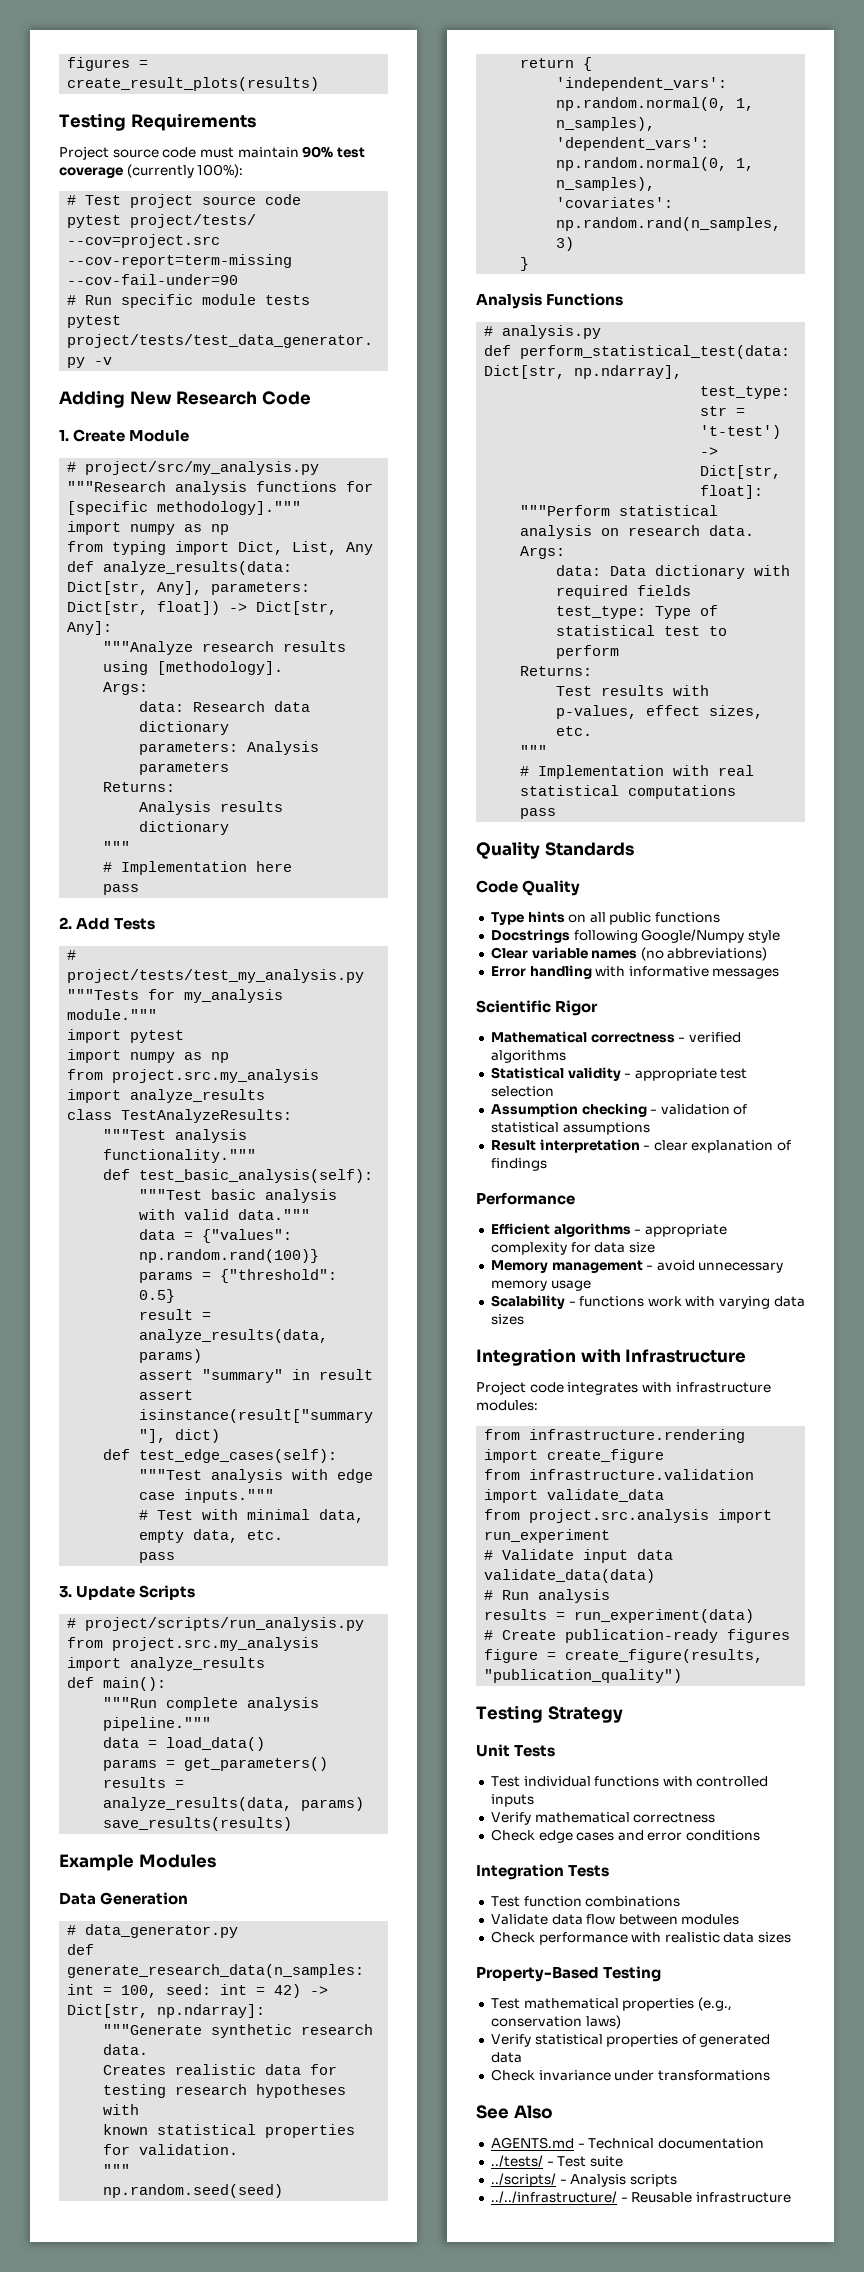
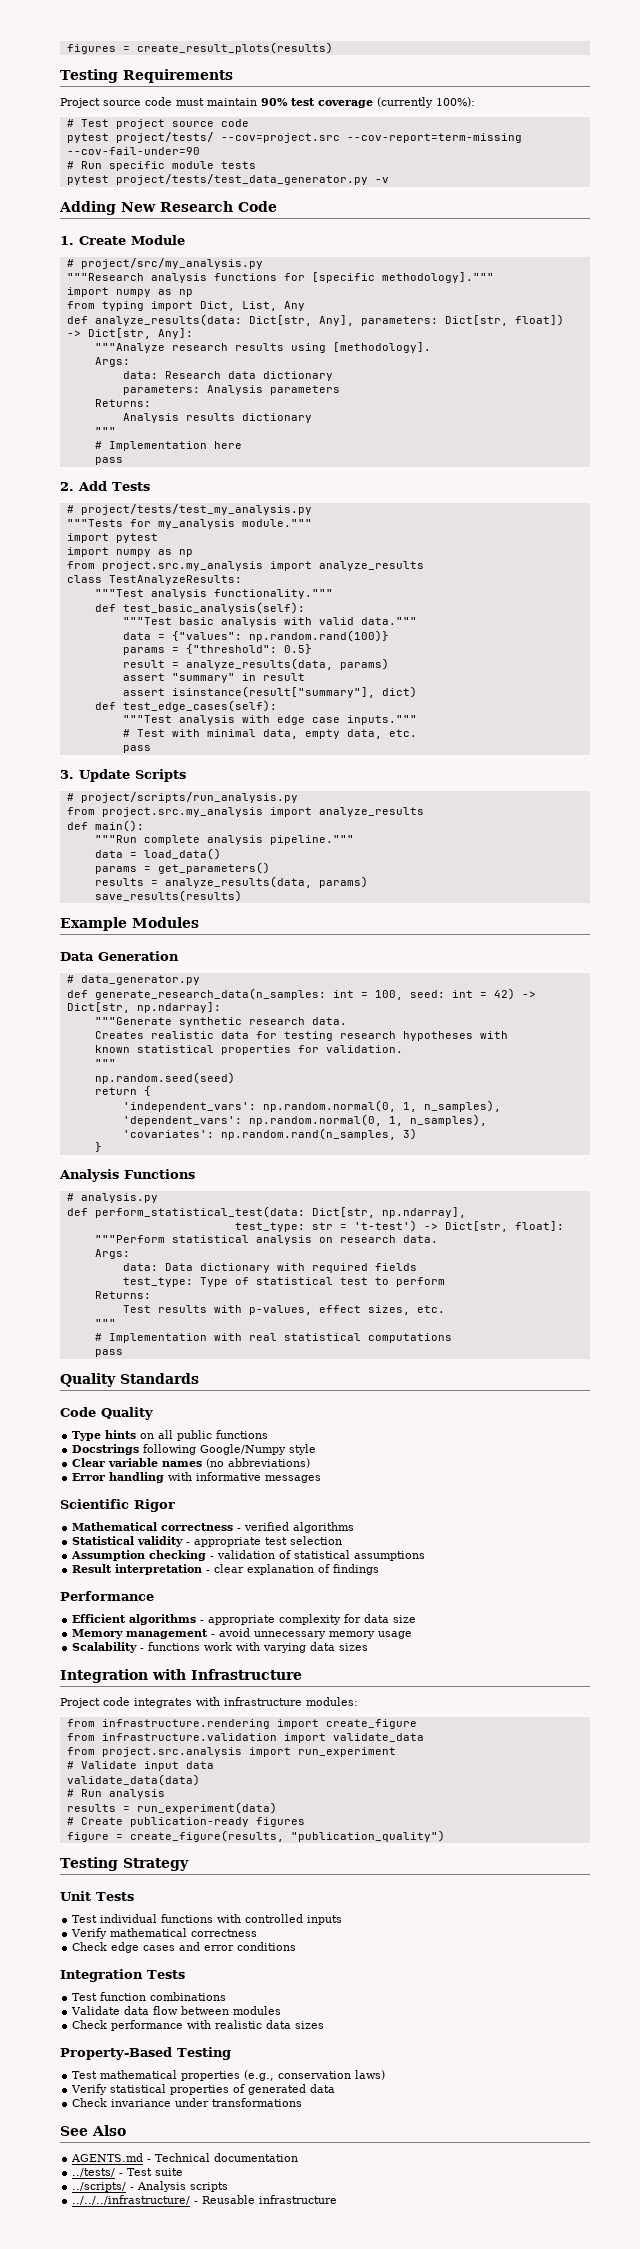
[490,2191,617,2203] ../../infrastructure/ -> [72,2195,191,2205] ../../../infrastructure/

